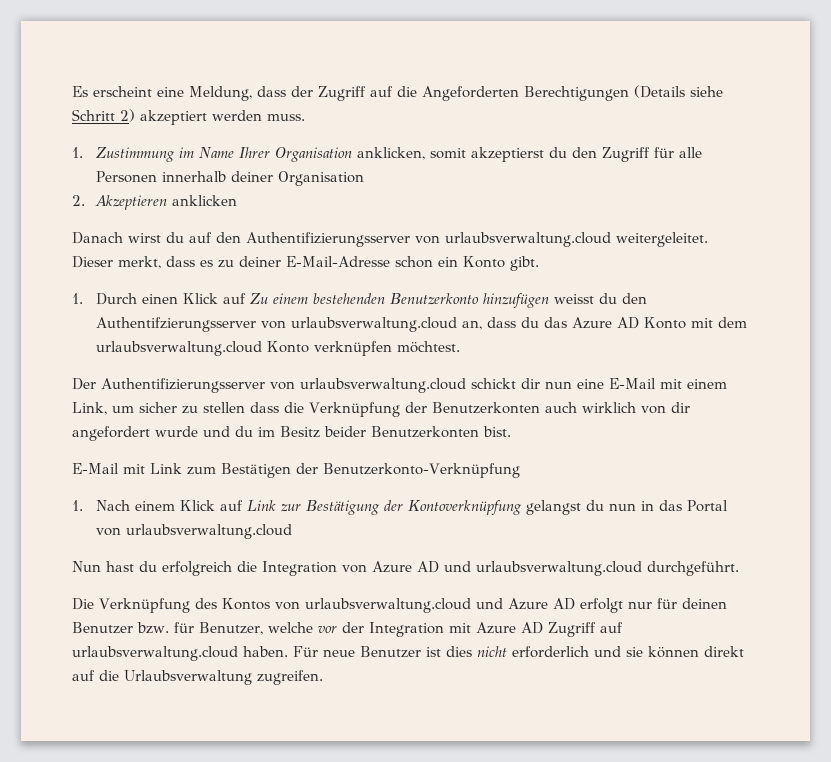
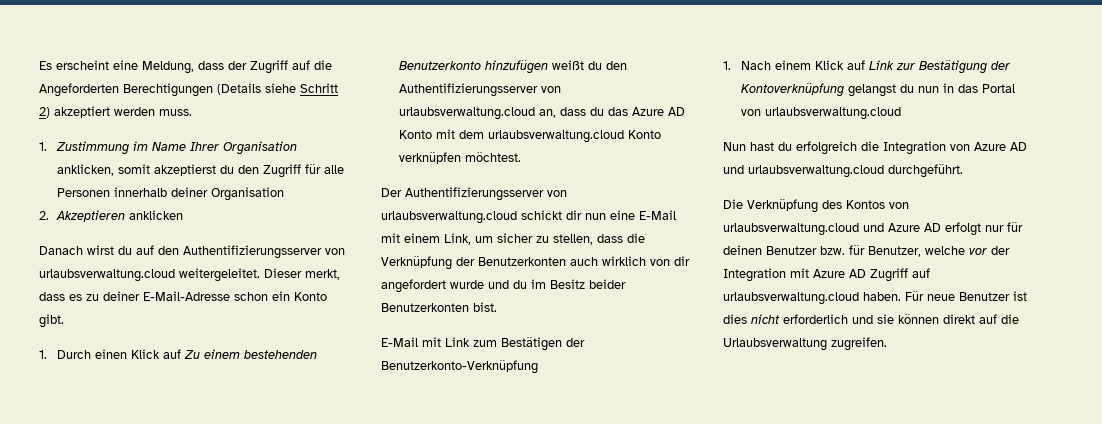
[554,293,648,304] [96,317,257,332] weisst du den Authentifzierungsserver -> [551,60,627,70] [398,83,538,97] weißt du den Authentifizierungsserver
[203,402,245,413] stellen -> [553,234,593,245] stellen,

